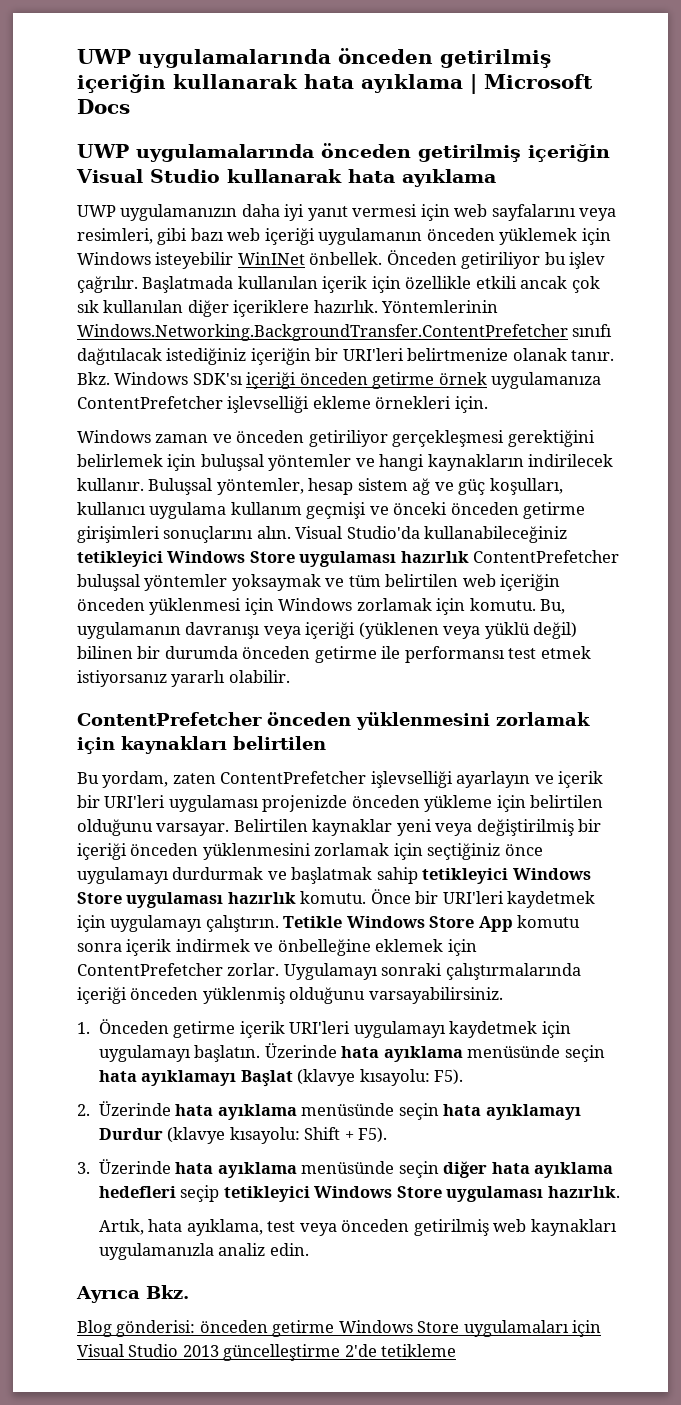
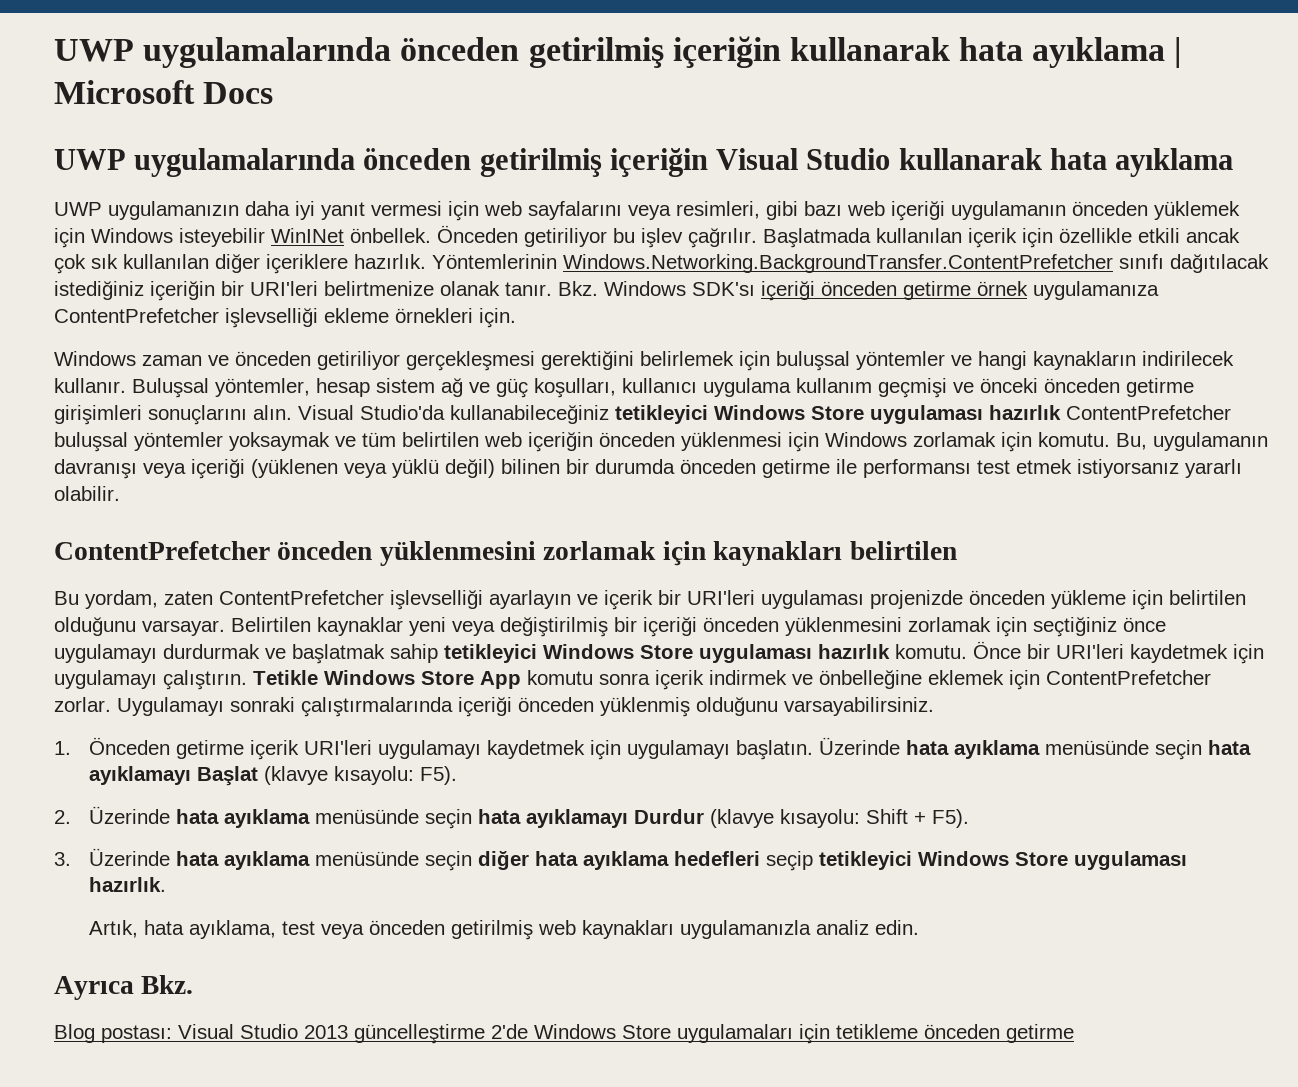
[116,1320,602,1337] gönderisi: önceden getirme Windows Store uygulamaları için -> [101,1025,172,1043] postası:
[381,1344,457,1357] tetikleme -> [534,1024,1074,1044] Windows Store uygulamaları için tetikleme önceden getirme

